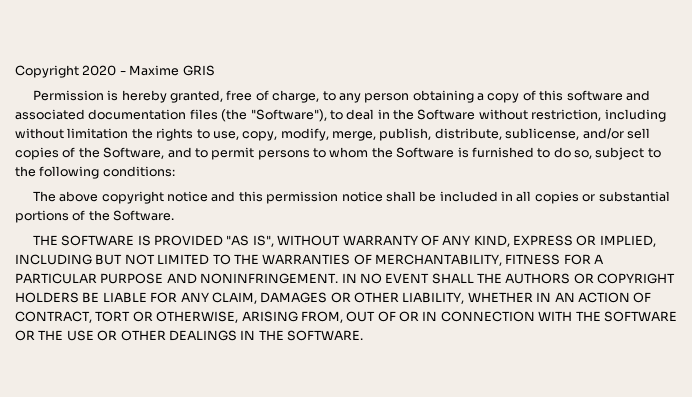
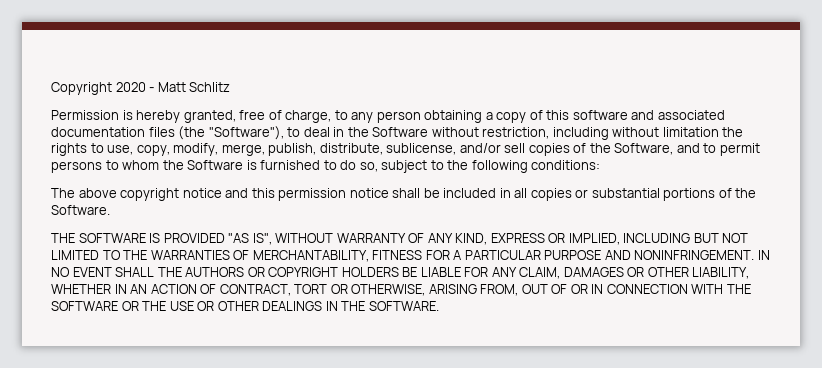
[129,65,215,76] Maxime GRIS -> [157,82,231,92] Matt Schlitz

